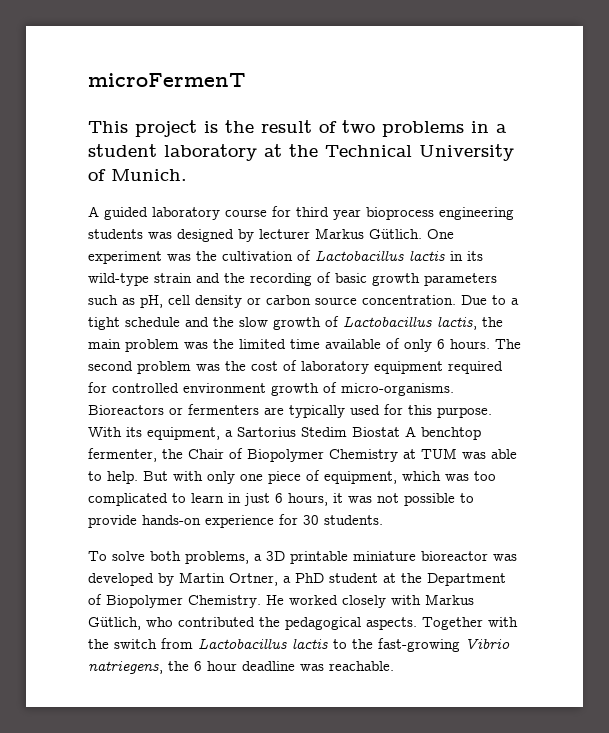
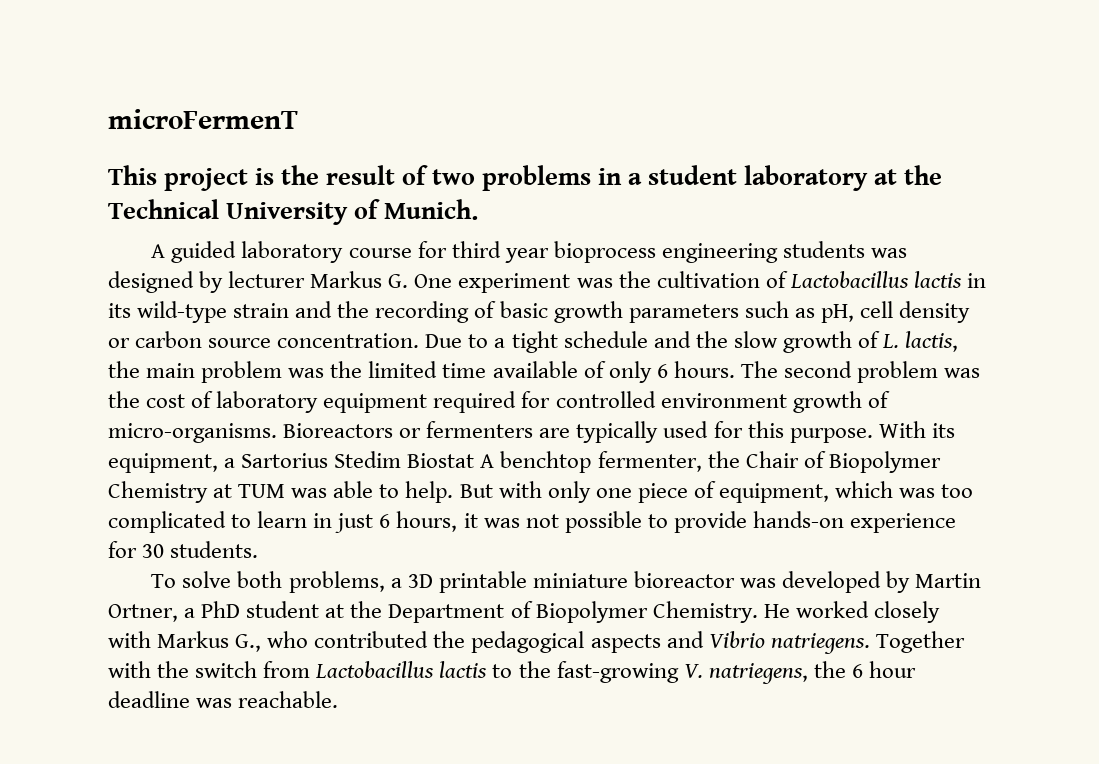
[369,229,422,239] Gütlich. -> [388,274,409,288] G.
[343,316,432,327] Lactobacillus -> [882,334,900,348] L.
[88,617,141,630] Gütlich, -> [235,634,262,652] G.,
[366,617,417,630] aspects. -> [590,631,870,654] aspects and Vibrio natriegens.
[465,638,510,649] Vibrio -> [683,664,703,678] V.

